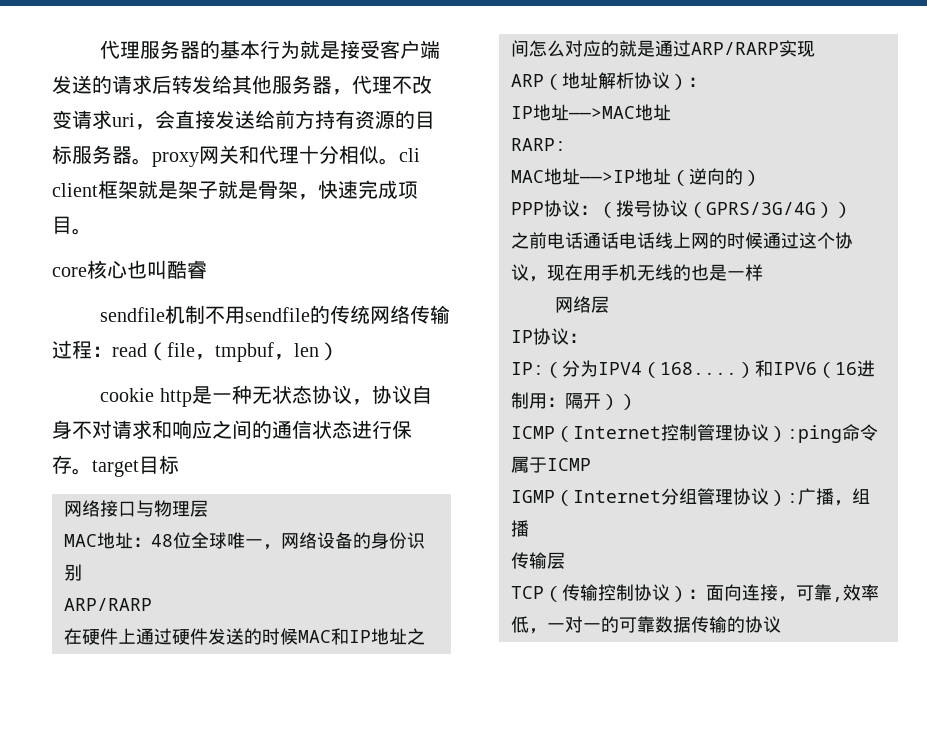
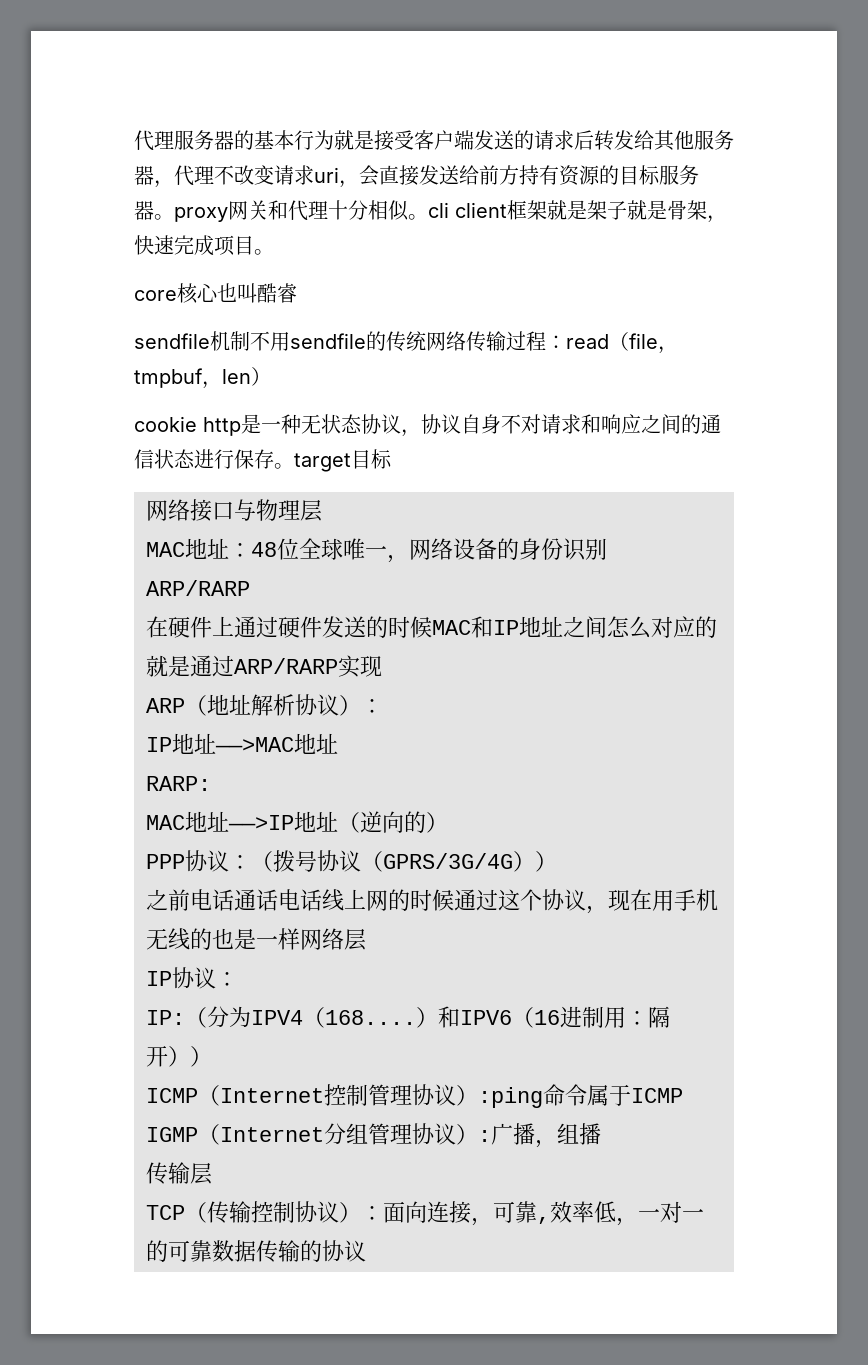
(763, 272) // -> (300, 939) none

